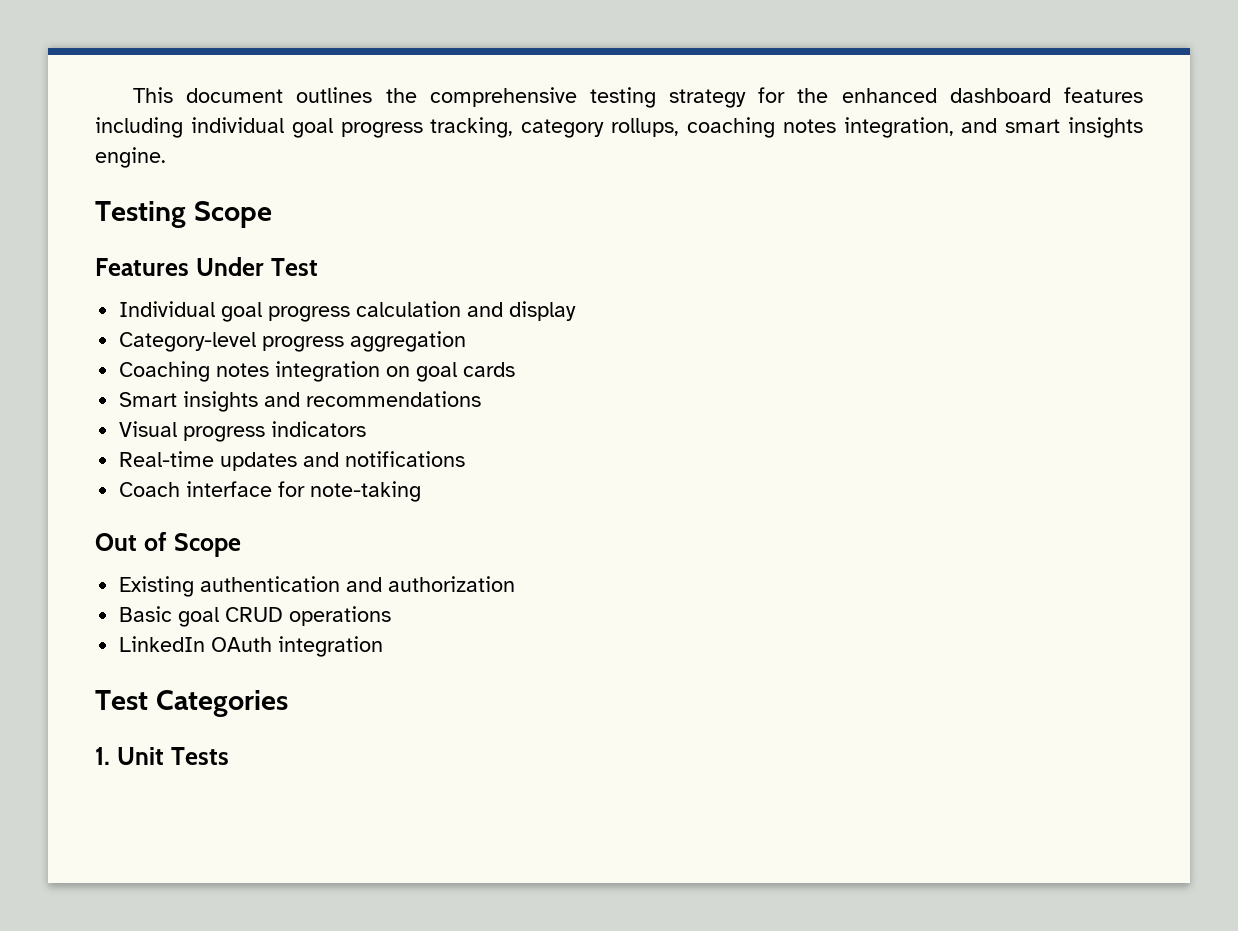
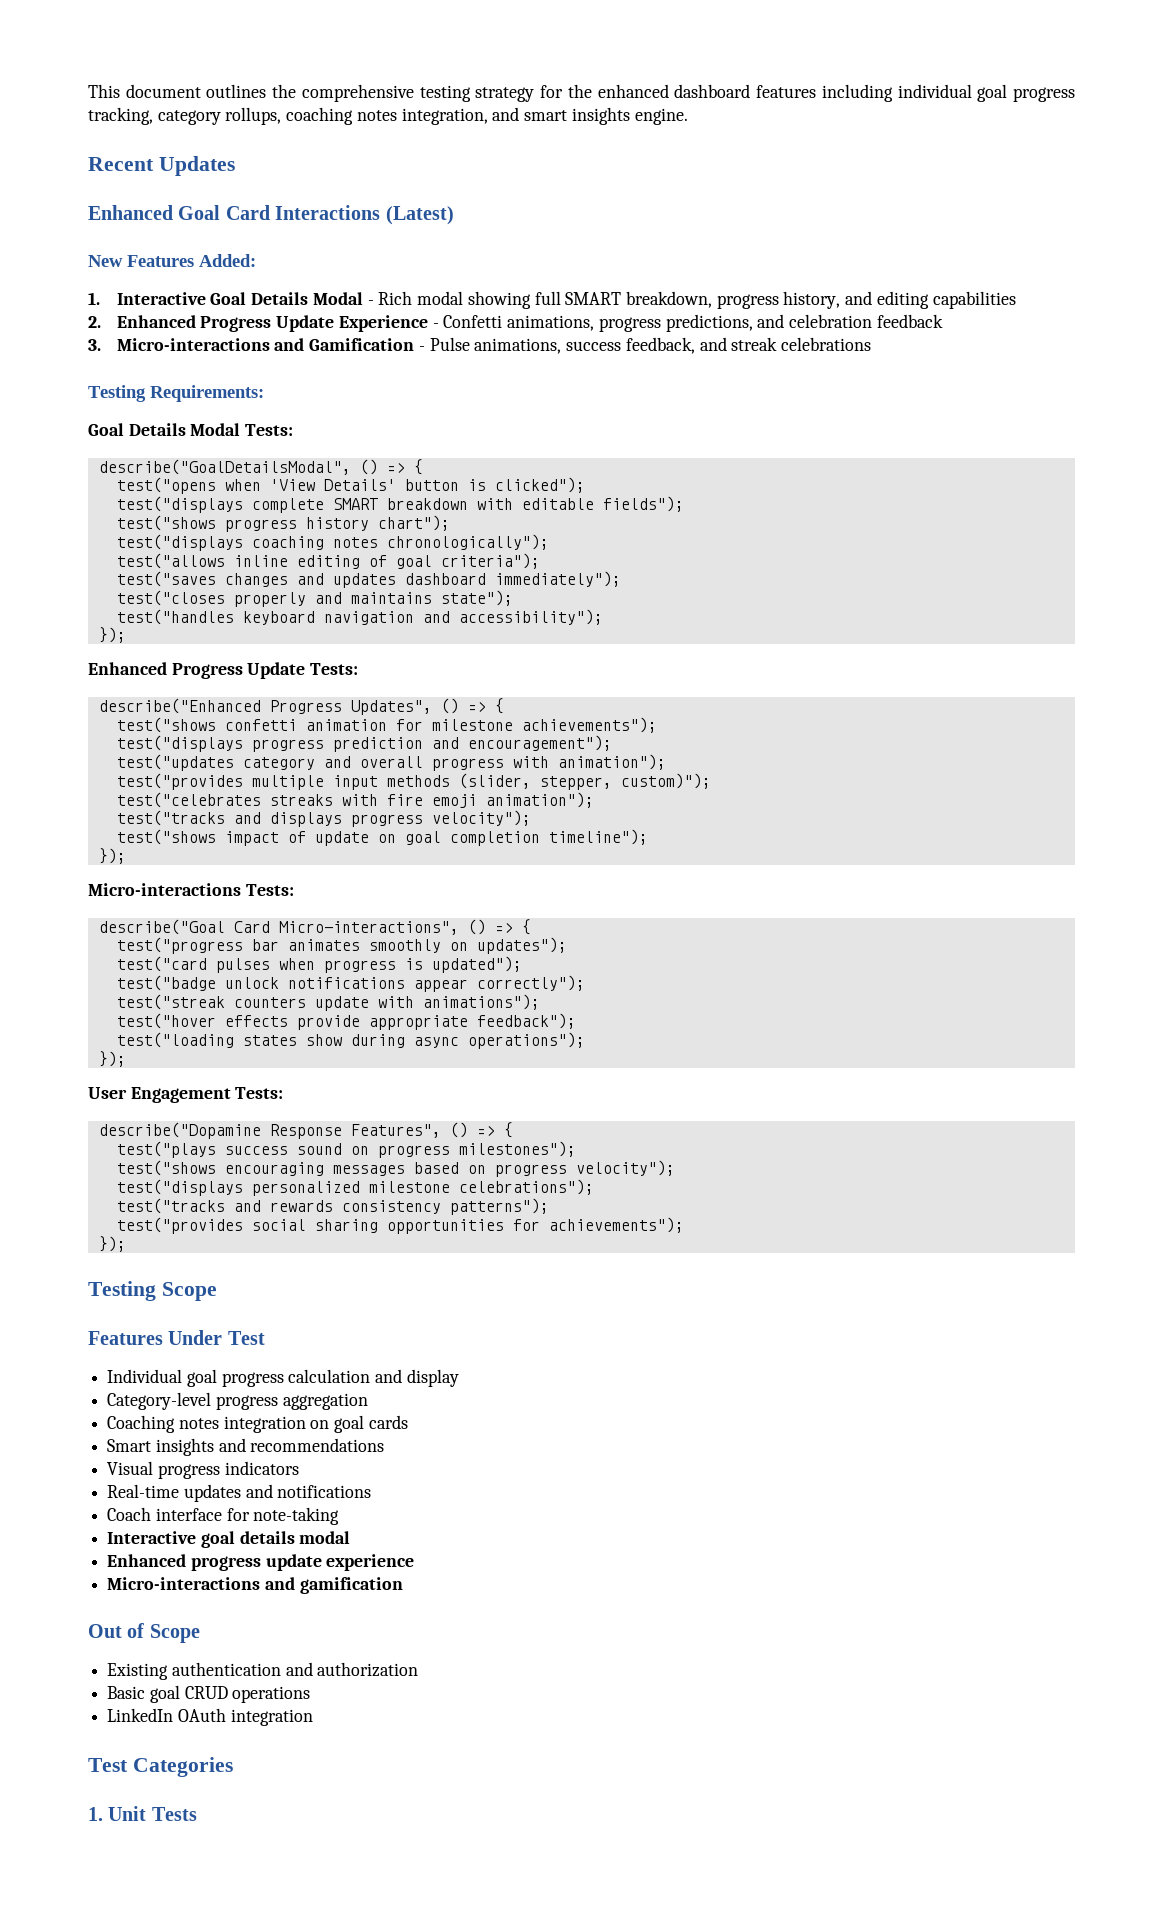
(166, 157) none -> [88,156,235,176] [88,205,454,225] [88,254,256,267] [88,291,1016,309] [88,314,943,332] [88,337,871,354] [88,385,264,402] [88,423,294,436] [98,459,423,475] [116,477,585,494] [116,496,684,513] [116,515,450,532] [116,534,549,551] [116,553,540,569] [116,571,621,588] [116,590,513,607] [116,609,603,625] [98,627,126,643] [88,662,359,679] [98,698,504,715] [116,717,657,733] [116,735,612,752] [116,754,666,771] [116,773,711,790] [116,792,594,808] [116,810,531,827] [116,829,648,846] [98,848,126,864] [88,883,294,896] [98,919,531,935] [116,937,567,954] [116,956,522,973] [116,975,585,992] [116,994,540,1011] [116,1013,576,1030] [116,1032,585,1049] [98,1051,126,1067] [88,1087,284,1103] [98,1122,513,1139] [116,1141,576,1158] [116,1160,675,1177] [116,1179,594,1196] [116,1198,549,1215] [116,1217,684,1234] [98,1236,126,1252] // Recent Updates // Enhanced Goal Card Interactions (Latest) // New Features Added: // 1. Interactive Goal Details Modal - Rich modal showing full SMART breakdown, progress history, and editing capabilities // 2. Enhanced Progress Update Experience - Confetti animations, progress predictions, and celebration feedback // 3. Micro-interactions and Gamification - Pulse animations, success feedback, and streak celebrations // Testing Requirements: // Goal Details Modal Tests: // describe("GoalDetailsModal", () => { // test("opens when 'View Details' button is clicked"); // test("displays complete SMART breakdown with editable fields"); // test("shows progress history chart"); // test("displays coaching notes chronologically"); // test("allows inline editing of goal criteria"); // test("saves changes and updates dashboard immediately"); // test("closes properly and maintains state"); // test("handles keyboard navigation and accessibility"); // }); // Enhanced Progress Update Tests: // describe("Enhanced Progress Updates", () => { // test("shows confetti animation for milestone achievements"); // test("displays progress prediction and encouragement"); // test("updates category and overall progress with animation"); // test("provides multiple input methods (slider, stepper, custom)"); // test("celebrates streaks with fire emoji animation"); // test("tracks and displays progress velocity"); // test("shows impact of update on goal completion timeline"); // }); // Micro-interactions Tests: // describe("Goal Card Micro-interactions", () => { // test("progress bar animates smoothly on updates"); // test("card pulses when progress is updated"); // test("badge unlock notifications appear correctly"); // test("streak counters update with animations"); // test("hover effects provide appropriate feedback"); // test("loading states show during async operations"); // }); // User Engagement Tests: // describe("Dopamine Response Features", () => { // test("plays success sound on progress milestones"); // test("shows encouraging messages based on progress velocity"); // test("displays personalized milestone celebrations"); // test("tracks and rewards consistency patterns"); // test("provides social sharing opportunities for achievements"); // });
(422, 491) none -> [107,1531,351,1548] [107,1554,415,1571] [107,1577,403,1594] // Interactive goal details modal // Enhanced progress update experience // Micro-interactions and gamification

